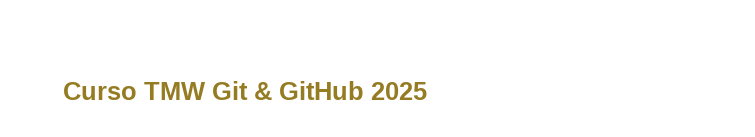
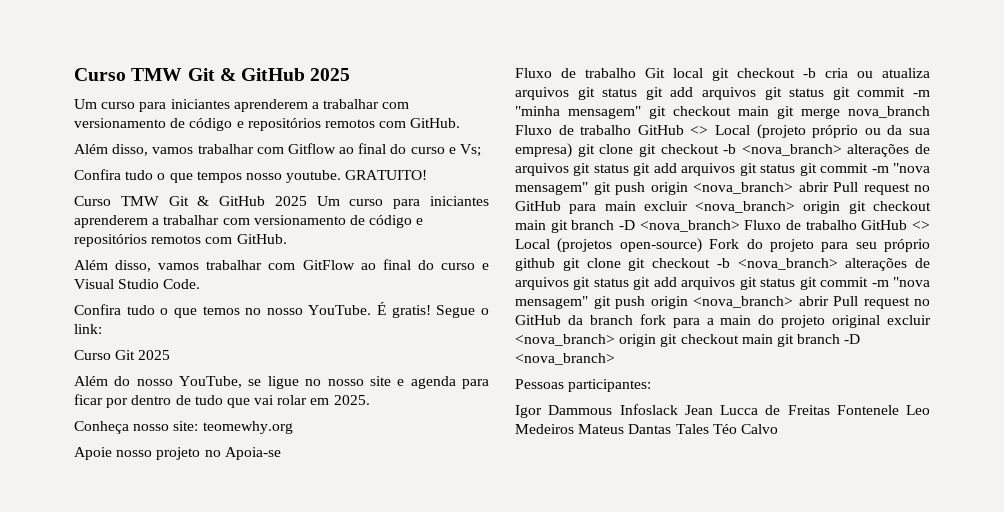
[63,81,427,100] Curso TMW Git & GitHub 2025 -> [74,68,351,81] [74,99,410,112] [74,118,461,131] [74,143,482,157] [74,169,428,183] [74,196,489,209] [74,215,424,228] [74,234,287,247] [74,259,490,272] [74,279,201,289] [74,302,489,318] [74,324,102,334] [74,350,171,360] [74,376,490,389] [74,394,370,408] [74,421,293,434] [74,447,281,460] [515,68,930,81] [515,87,930,100] [515,106,930,119] [515,124,930,139] [515,143,930,158] [515,163,930,176] [515,182,930,195] [515,201,931,214] [515,220,931,233] [515,238,930,253] [515,258,930,271] [515,277,930,290] [515,296,930,309] [515,314,931,328] [515,334,861,347] [515,353,615,365] [515,379,652,392] [515,404,930,418] [515,424,778,434] Curso TMW Git & GitHub 2025 // Um curso para iniciantes aprenderem a trabalhar com versionamento de código e repositórios remotos com GitHub. // Além disso, vamos trabalhar com Gitflow ao final do curso e Vs; // Confira tudo o que tempos nosso youtube. GRATUITO! // Curso TMW Git & GitHub 2025 Um curso para iniciantes aprenderem a trabalhar com versionamento de código e repositórios remotos com GitHub. // Além disso, vamos trabalhar com GitFlow ao final do curso e Visual Studio Code. // Confira tudo o que temos no nosso YouTube. É gratis! Segue o link: // Curso Git 2025 // Além do nosso YouTube, se ligue no nosso site e agenda para ficar por dentro de tudo que vai rolar em 2025. // Conheça nosso site: teomewhy.org // Apoie nosso projeto no Apoia-se // Fluxo de trabalho Git local git checkout -b cria ou atualiza arquivos git status git add arquivos git status git commit -m "minha mensagem" git checkout main git merge nova_branch Fluxo de trabalho GitHub <> Local (projeto próprio ou da sua empresa) git clone git checkout -b <nova_branch> alterações de arquivos git status git add arquivos git status git commit -m "nova mensagem" git push origin <nova_branch> abrir Pull request no GitHub para main excluir <nova_branch> origin git checkout main git branch -D <nova_branch> Fluxo de trabalho GitHub <> Local (projetos open-source) Fork do projeto para seu próprio github git clone git checkout -b <nova_branch> alterações de arquivos git status git add arquivos git status git commit -m "nova mensagem" git push origin <nova_branch> abrir Pull request no GitHub da branch fork para a main do projeto original excluir <nova_branch> origin git checkout main git branch -D <nova_branch> // Pessoas participantes: // Igor Dammous Infoslack Jean Lucca de Freitas Fontenele Leo Medeiros Mateus Dantas Tales Téo Calvo

